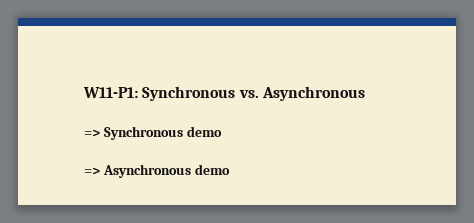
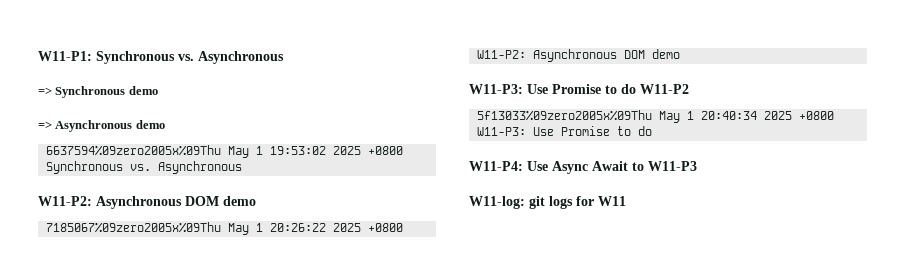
(230, 169) none -> [45,145,403,158] [45,161,242,174] [38,196,256,209] [45,222,403,235] [476,49,680,62] [469,84,689,94] [476,110,834,123] [476,126,652,136] [469,161,697,174] [469,196,626,209] // 6637594%09zero2005x%09Thu May 1 19:53:02 2025 +0800 Synchronous vs. Asynchronous // W11-P2: Asynchronous DOM demo // 7185067%09zero2005x%09Thu May 1 20:26:22 2025 +0800 W11-P2: Asynchronous DOM demo // W11-P3: Use Promise to do W11-P2 // 5f13033%09zero2005x%09Thu May 1 20:40:34 2025 +0800 W11-P3: Use Promise to do // W11-P4: Use Async Await to W11-P3 // W11-log: git logs for W11

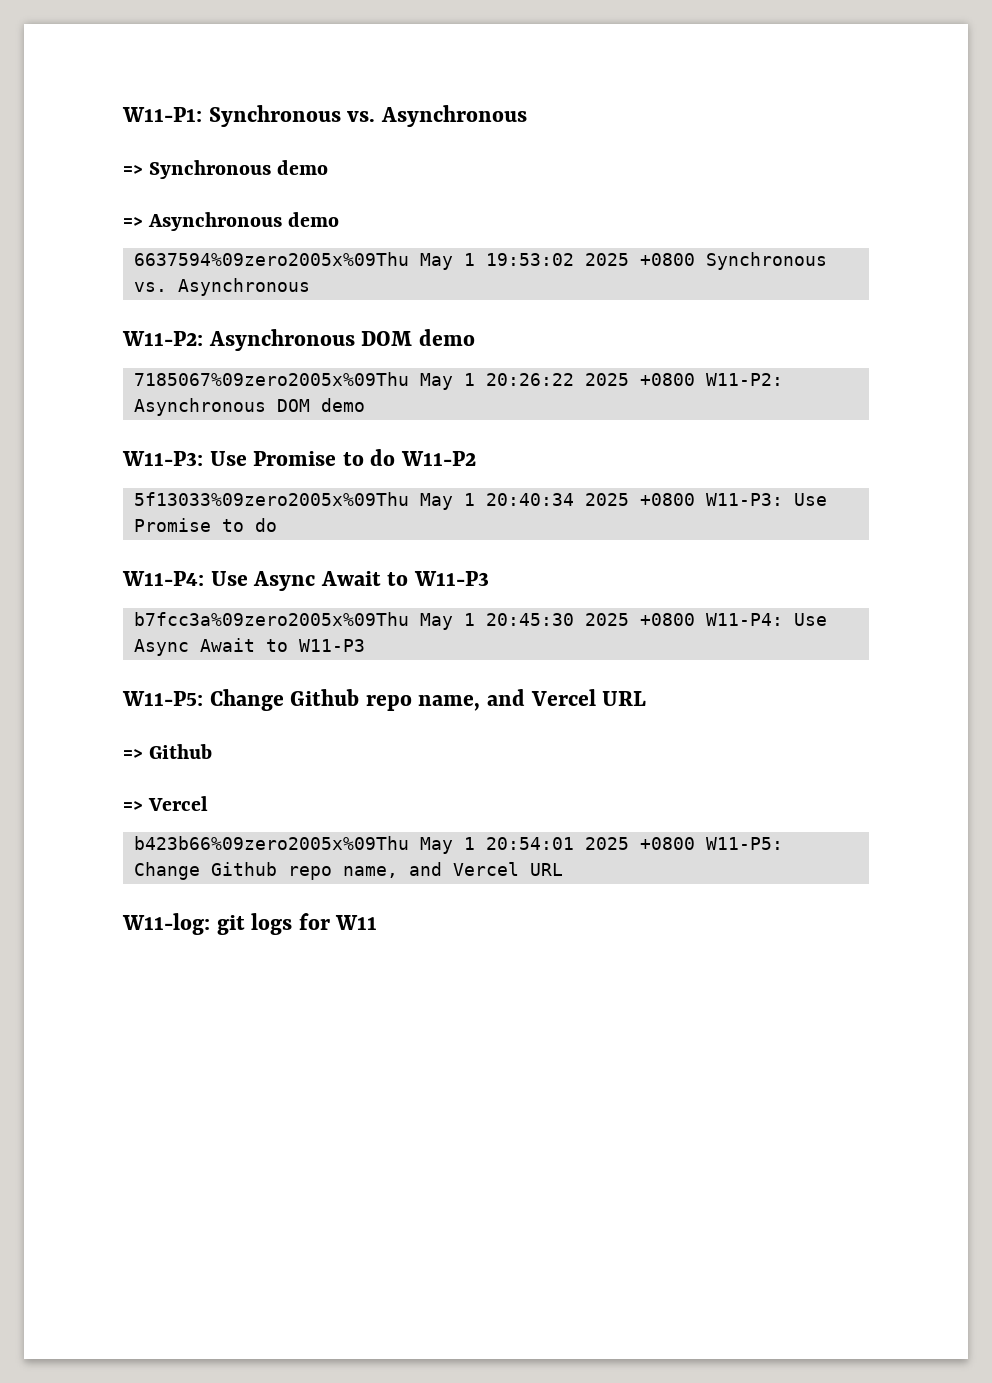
(697, 166) none -> [134,612,828,630] [134,638,366,656] [122,689,647,711] [123,744,213,759] [123,796,209,811] [134,836,784,854] [134,862,564,880] // b7fcc3a%09zero2005x%09Thu May 1 20:45:30 2025 +0800 W11-P4: Use Async Await to W11-P3 // W11-P5: Change Github repo name, and Vercel URL // => Github // => Vercel // b423b66%09zero2005x%09Thu May 1 20:54:01 2025 +0800 W11-P5: Change Github repo name, and Vercel URL

